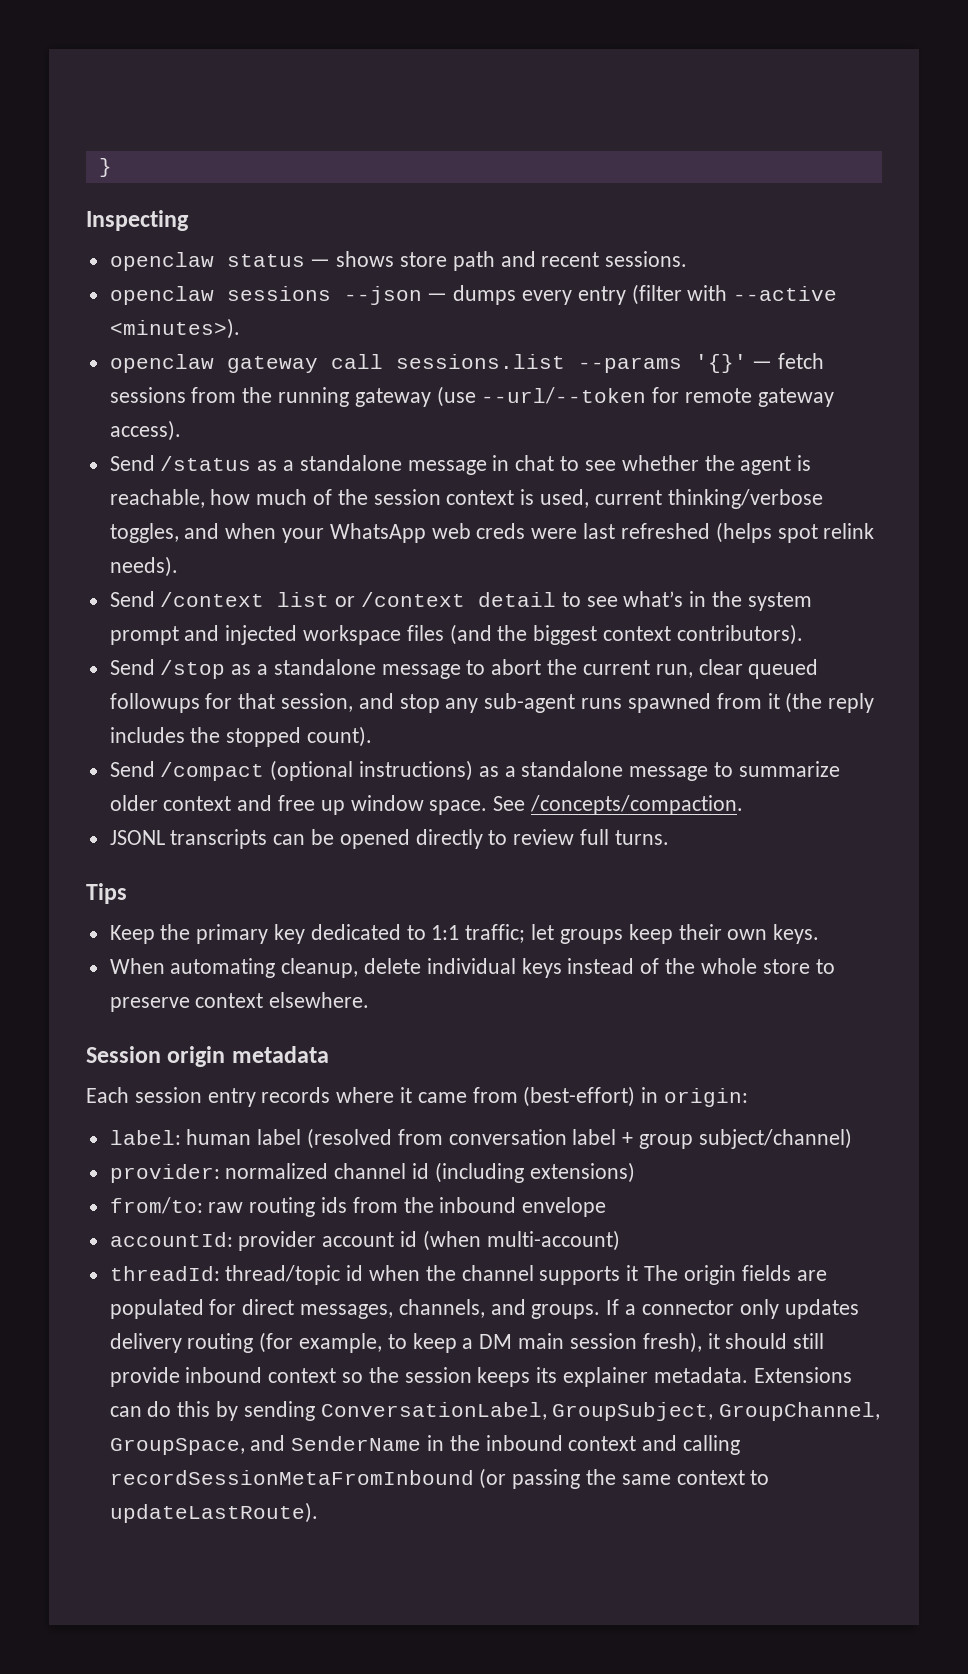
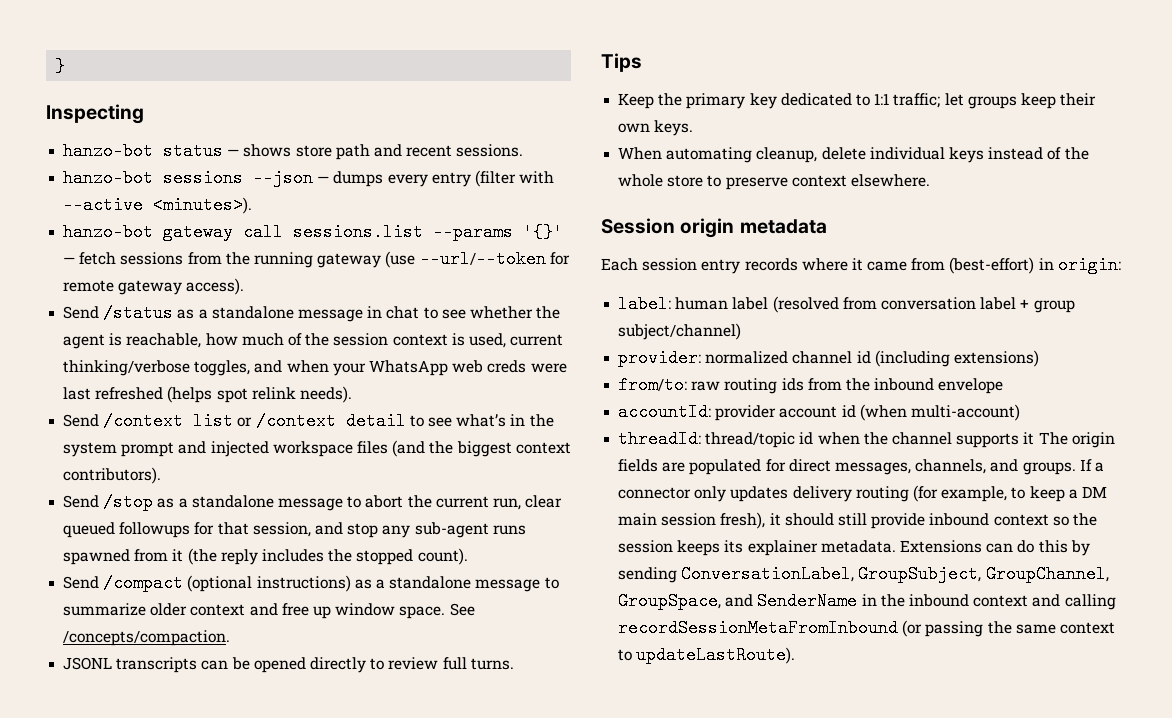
[109,252,214,271] openclaw -> [63,142,154,160] hanzo-bot
[109,286,214,305] openclaw -> [63,169,154,187] hanzo-bot
[109,354,214,373] openclaw -> [63,223,154,241] hanzo-bot

